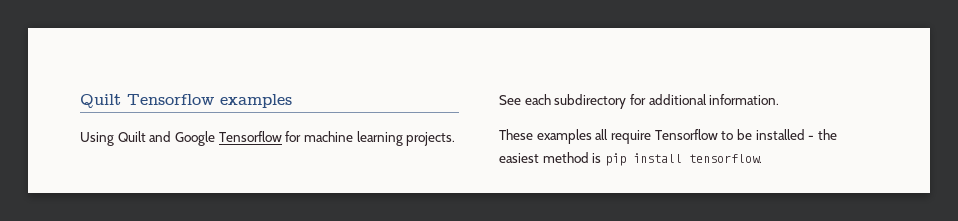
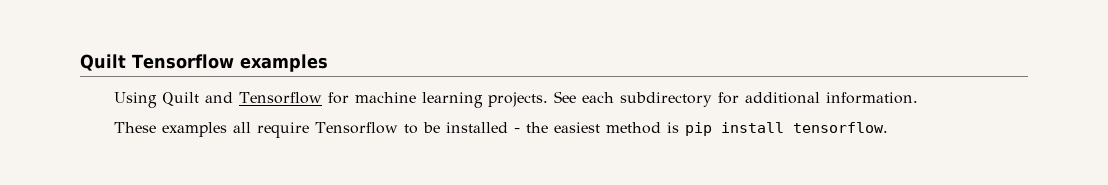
[174,131,215,146] Google -> (233, 97) none

